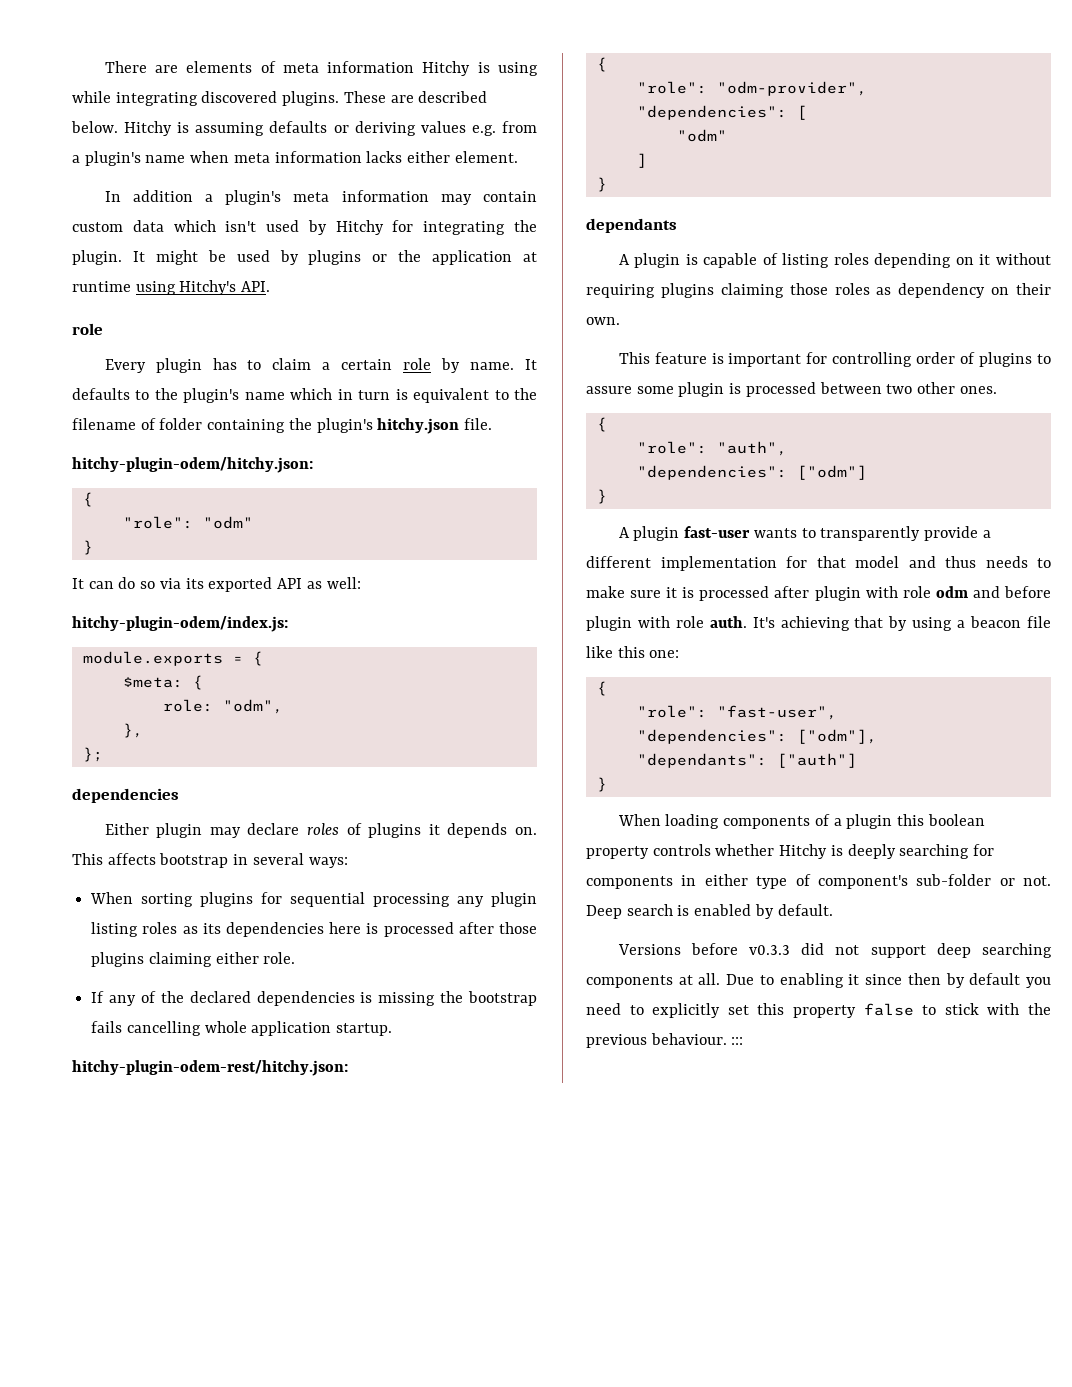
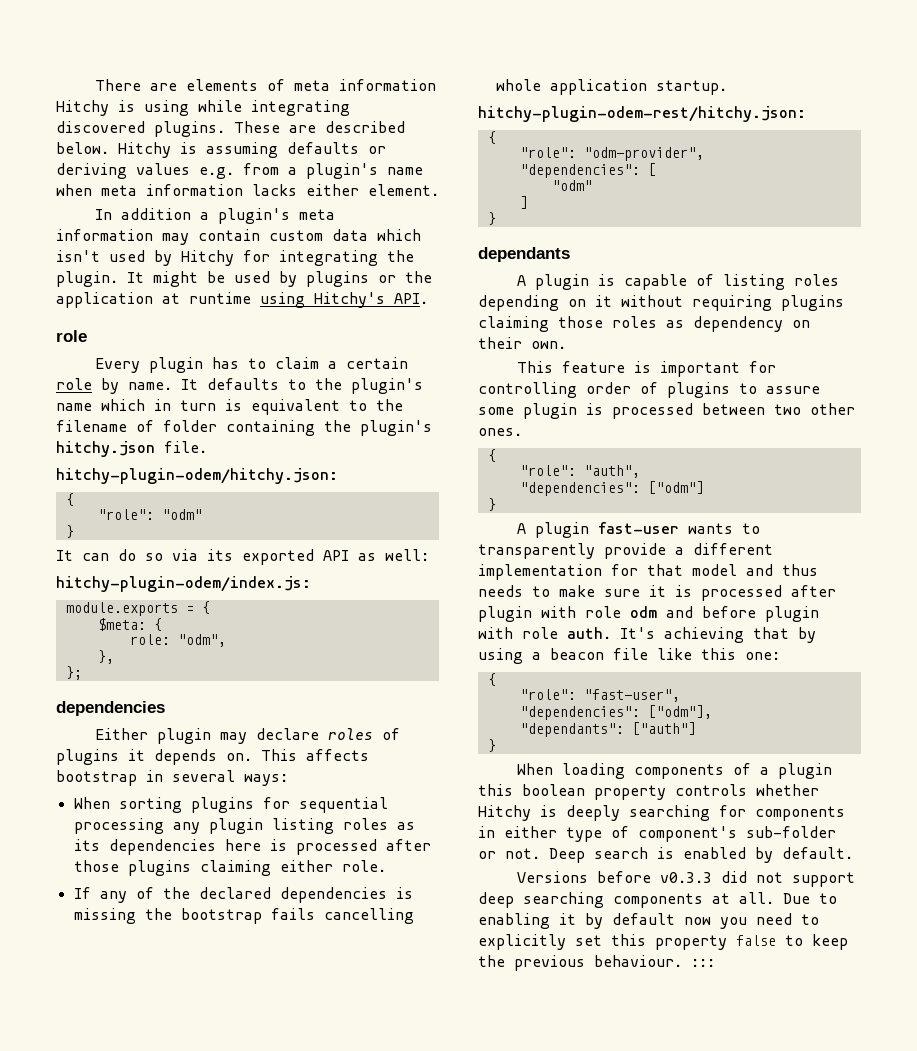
[865,973,941,985] since then -> (576, 919) none
(1021, 979) none -> [684,917,711,925] now
[944,1003,1020,1015] stick with -> [812,934,848,950] keep

